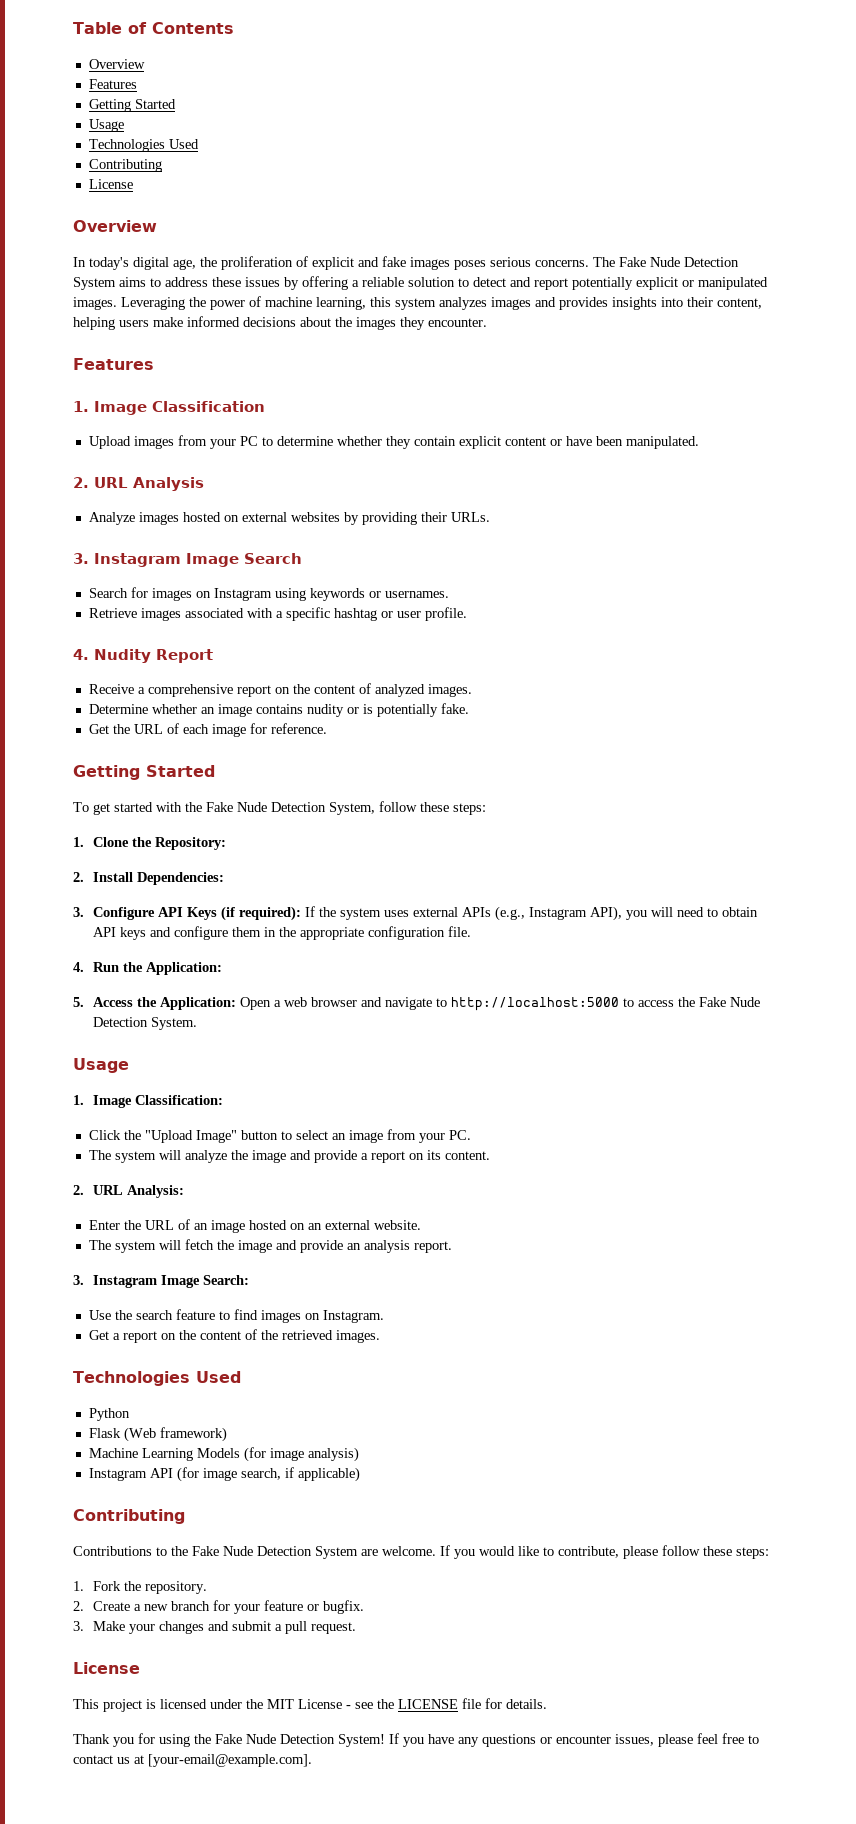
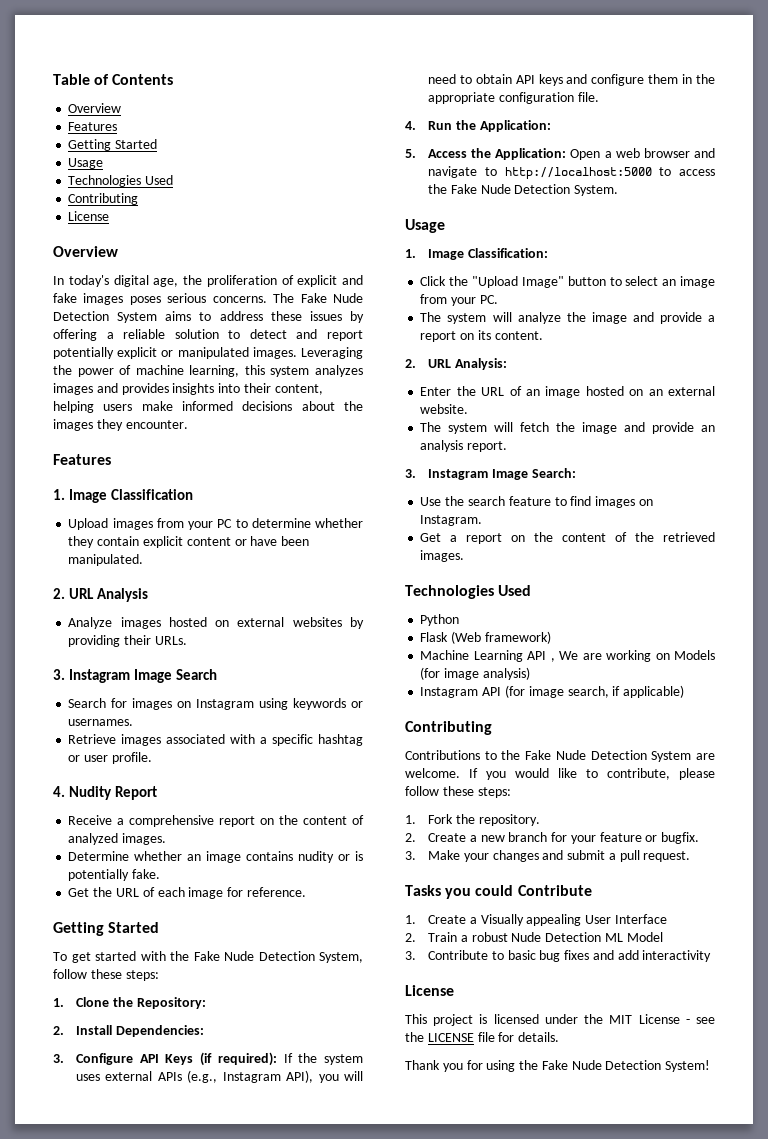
(193, 1454) none -> [527,650,670,662] API , We are working on
(357, 1628) none -> [405,885,592,899] [405,914,667,926] [405,932,663,942] [405,950,712,962] // Tasks you could Contribute // 1. Create a Visually appealing User Interface // 2. Train a robust Nude Detection ML Model // 3. Contribute to basic bug fixes and add interactivity
[389,1733,759,1747] [73,1754,312,1767] If you have any questions or encounter issues, please feel free to contact us at [your-email@example.com]. -> (711, 1066) none

